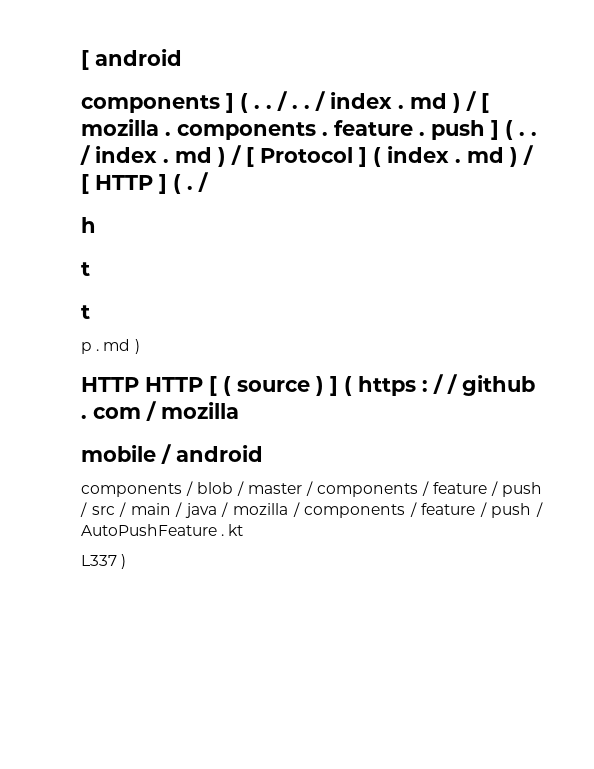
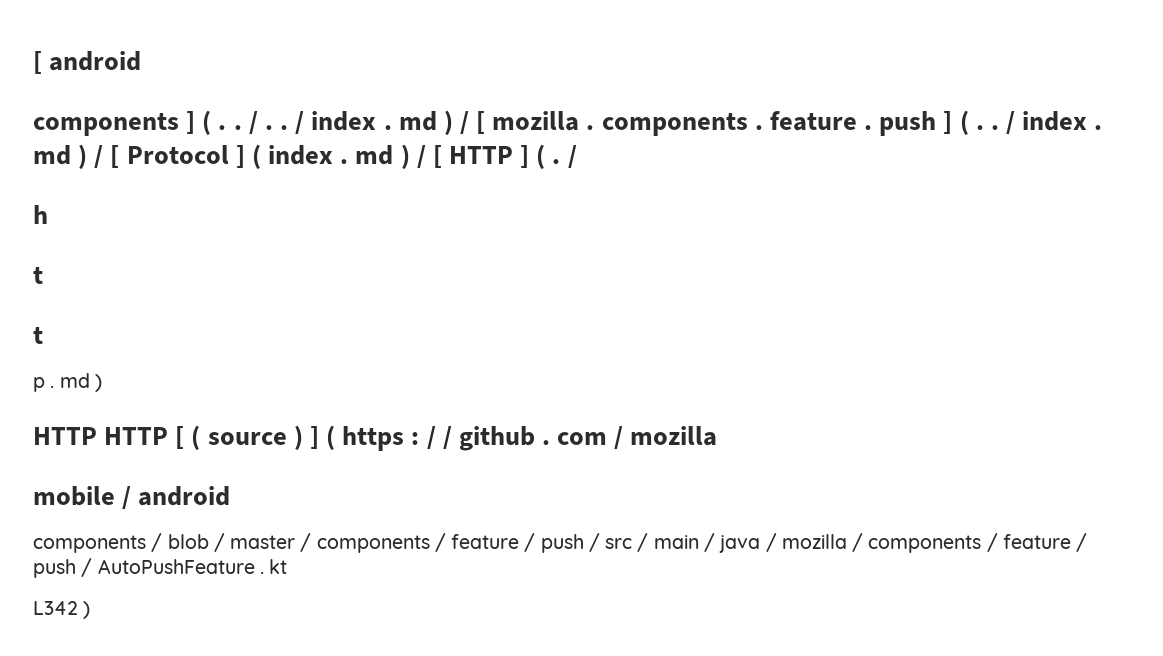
[81,555,117,566] L337 -> [33,601,78,615] L342

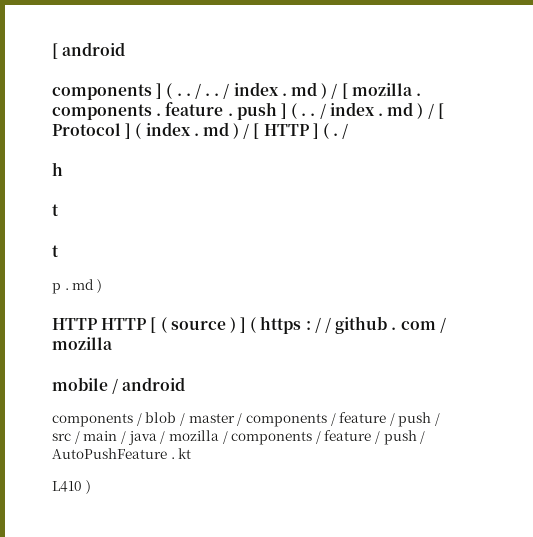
[33,601,78,615] L342 -> [52,481,82,492] L410

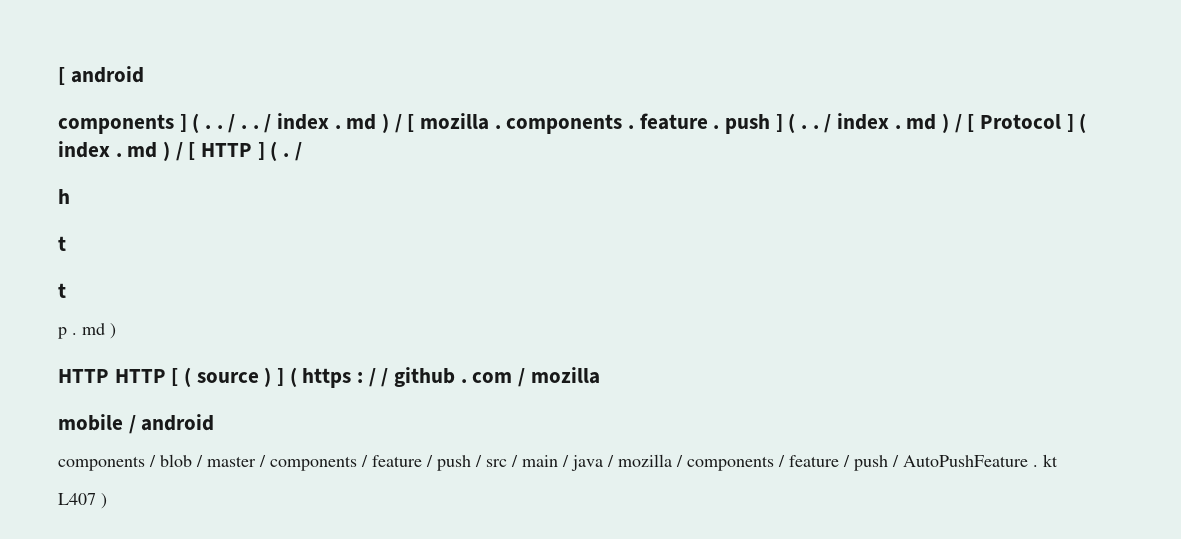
[52,481,82,492] L410 -> [58,493,96,505] L407

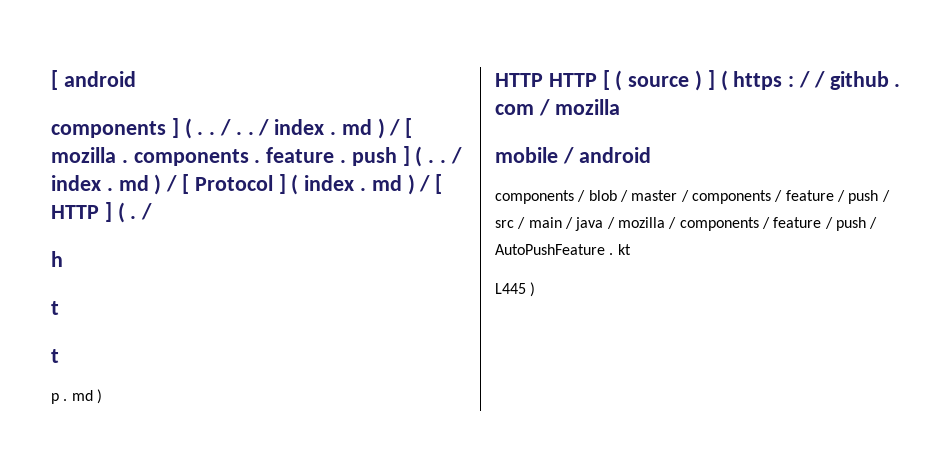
[58,493,96,505] L407 -> [495,283,526,294] L445

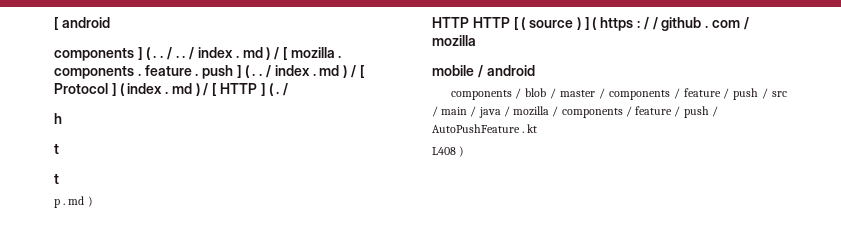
[495,283,526,294] L445 -> [432,147,456,155] L408

